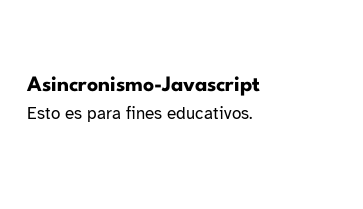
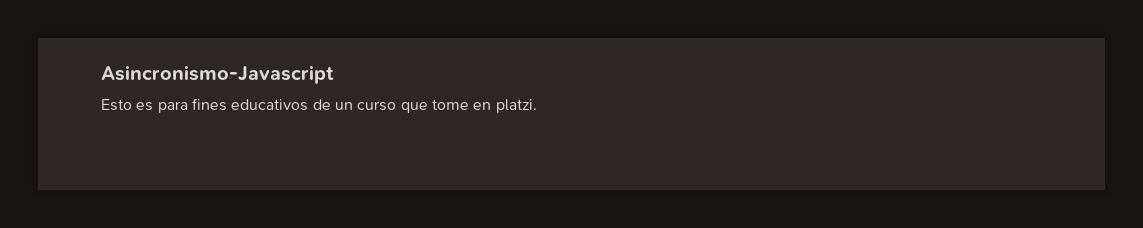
[167,106,252,119] educativos. -> [231,99,537,113] educativos de un curso que tome en platzi.

